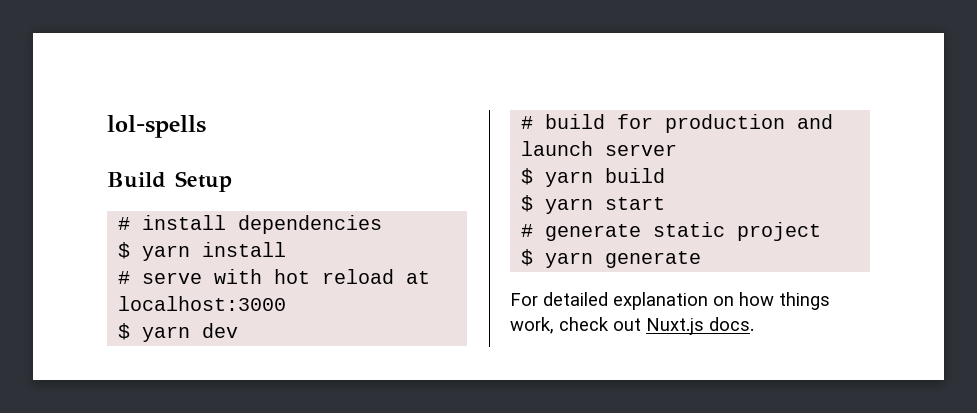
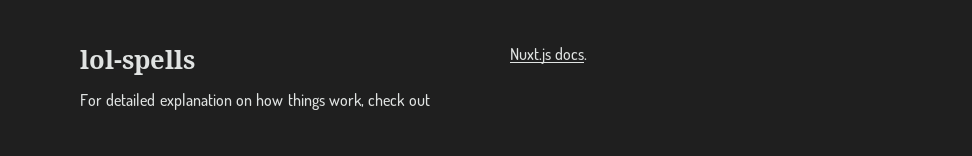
[107,171,232,192] [118,215,383,234] [118,242,287,261] [118,269,431,284] [118,296,287,311] [118,323,239,342] [521,114,834,133] [521,141,678,156] [521,168,666,187] [521,195,666,214] [521,222,822,241] [521,249,702,268] // Build Setup // # install dependencies // $ yarn install // # serve with hot reload at localhost:3000 // $ yarn dev // # build for production and launch server // $ yarn build // $ yarn start // # generate static project // $ yarn generate -> (195, 62) none

